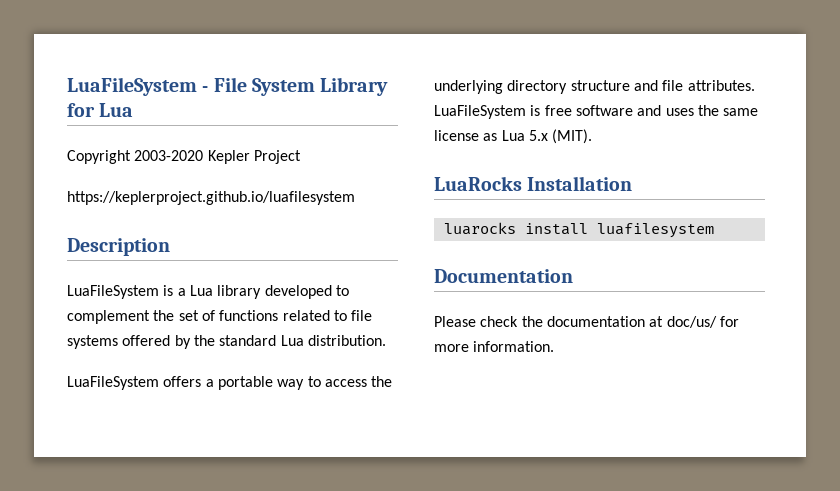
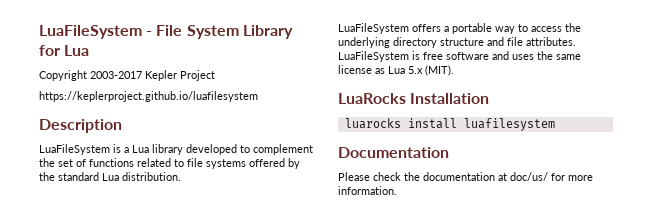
[134,150,204,161] 2003-2020 -> [90,71,142,79] 2003-2017

